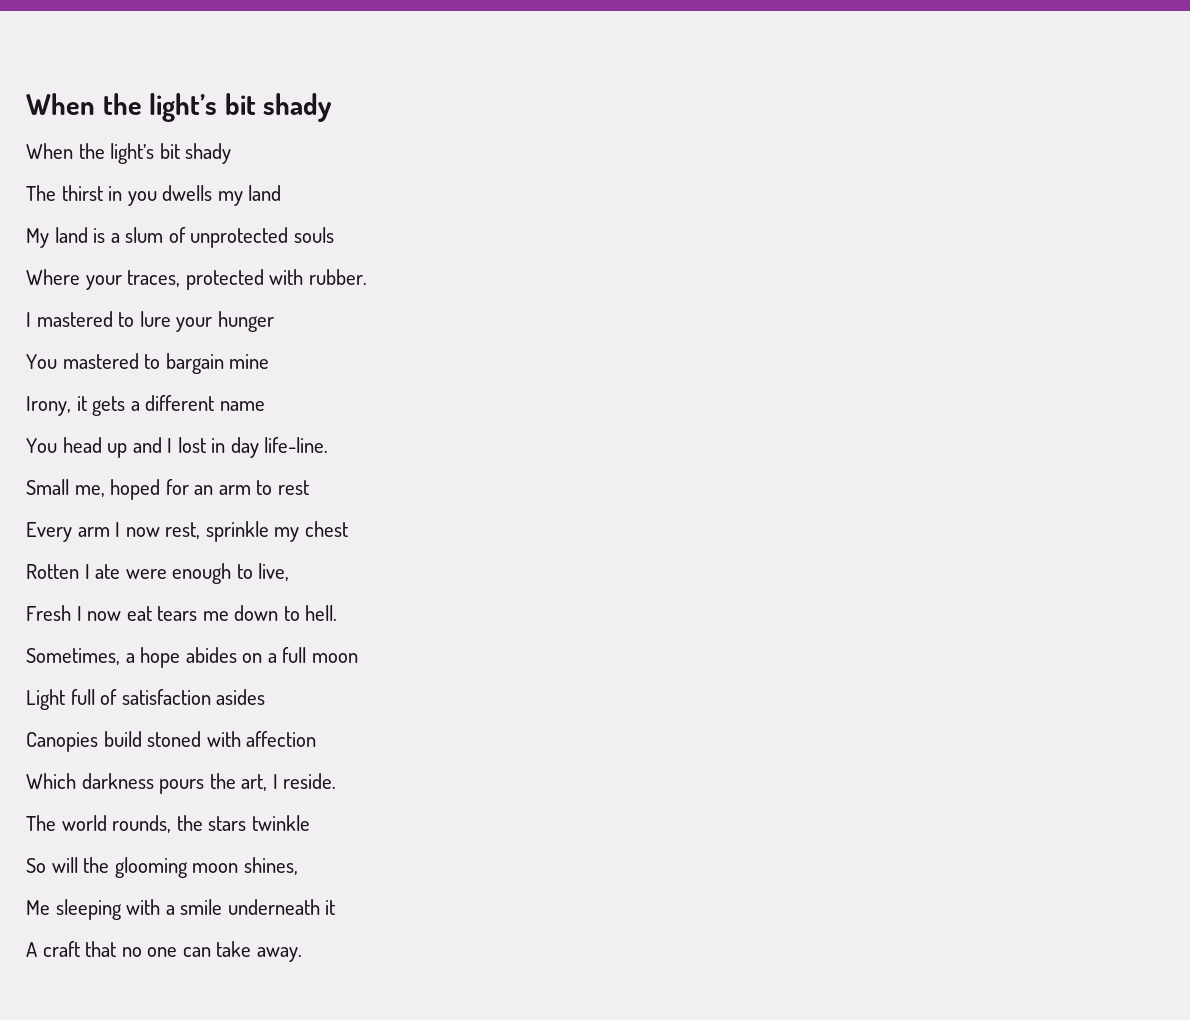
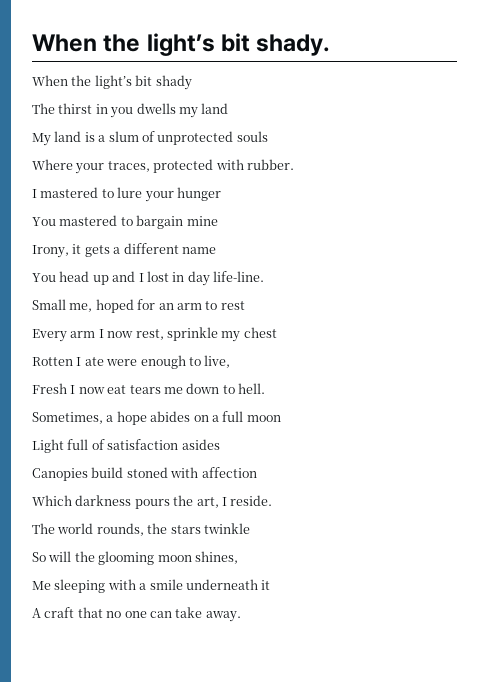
[26,93,333,122] When the light’s bit shady -> [32,33,331,56] When the light’s bit shady.

